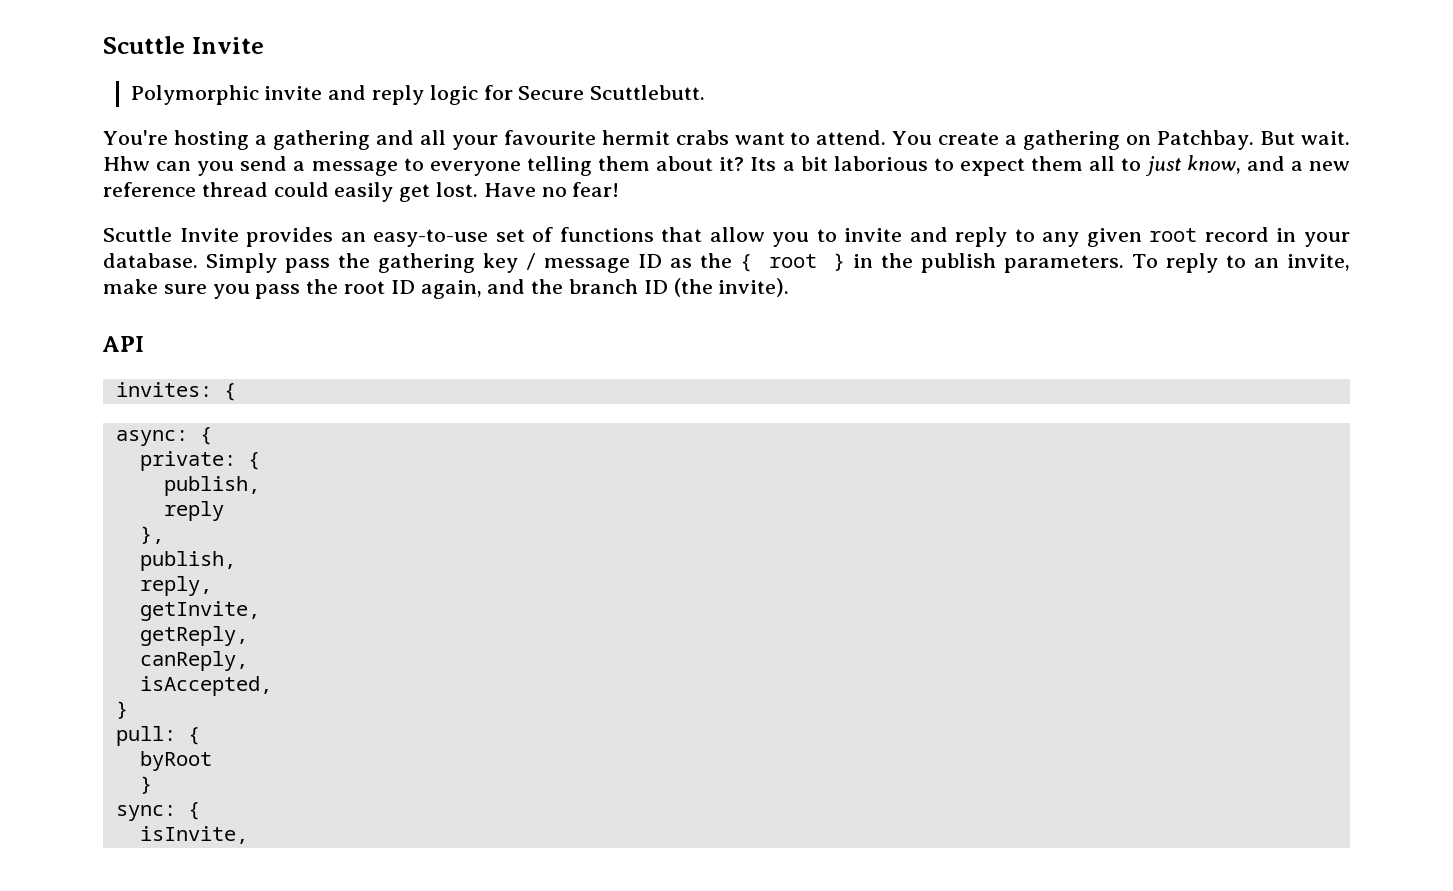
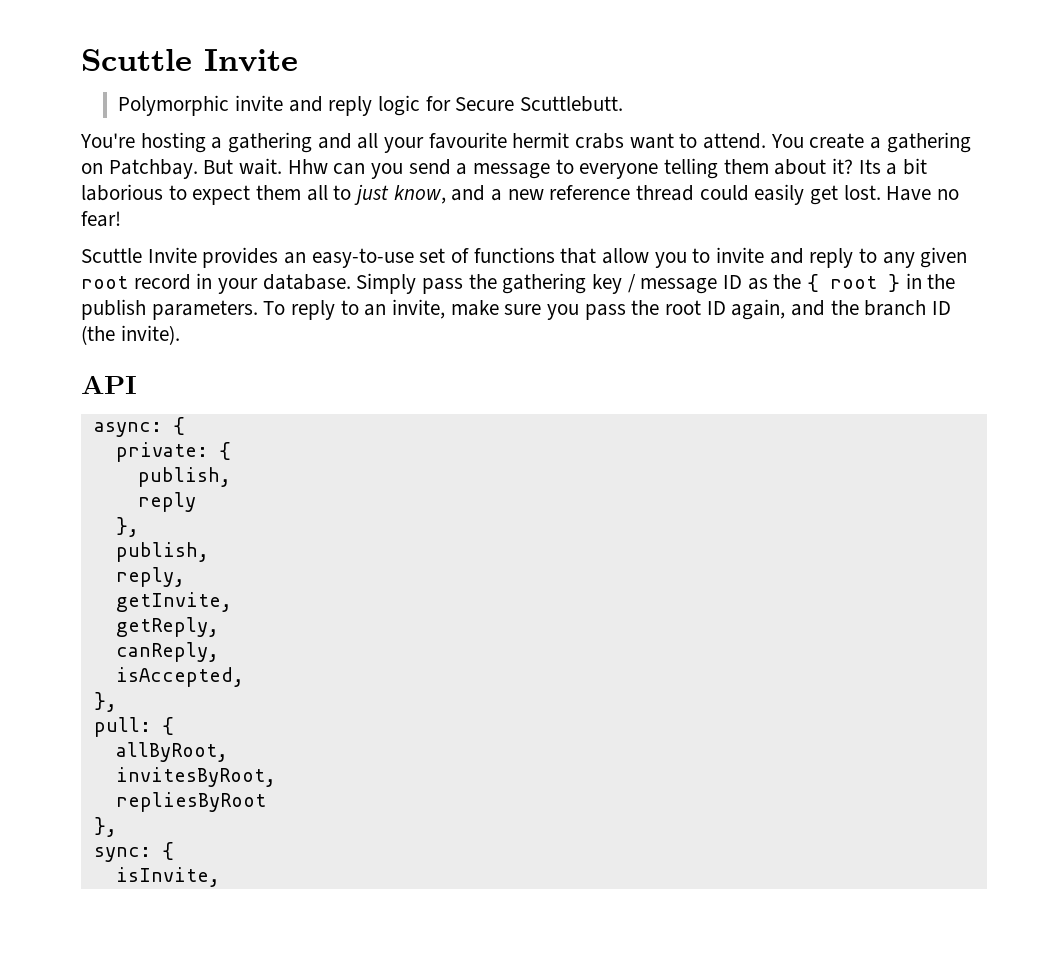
[115,382,236,401] // invites: { -> (137, 384) none
[115,701,128,719] } -> [93,692,117,712] },
[139,751,212,771] [139,776,152,794] byRoot // } -> [115,742,228,762] [115,767,276,787] [115,792,266,812] [93,817,117,837] allByRoot, // invitesByRoot, // repliesByRoot // },

